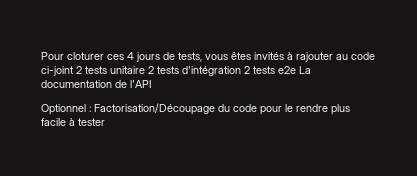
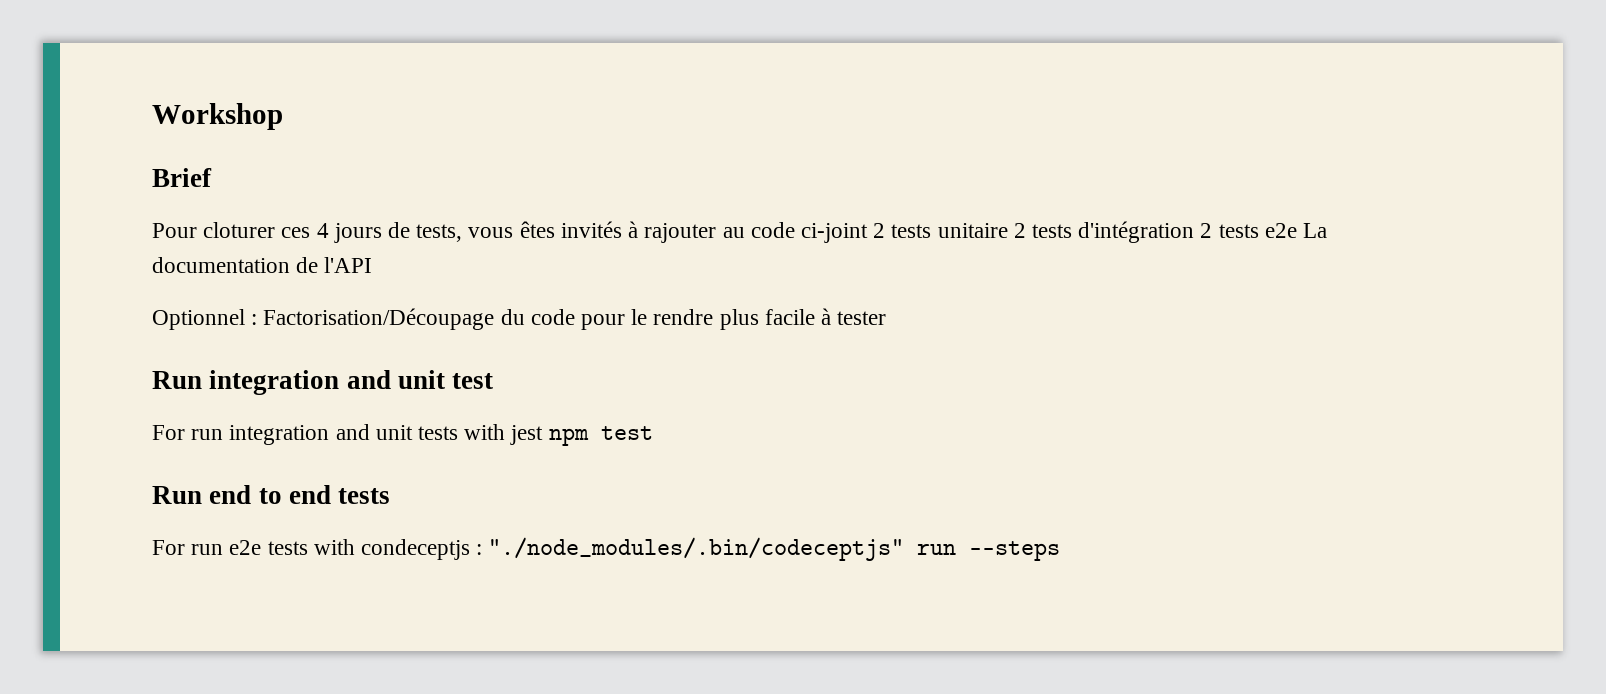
(41, 56) none -> [152,103,283,130] [152,168,212,187] Workshop // Brief //
(105, 122) none -> [152,370,494,395] [152,424,653,446] [152,485,391,504] [152,537,1061,561] // Run integration and unit test // For run integration and unit tests with jest npm test // Run end to end tests // For run e2e tests with condeceptjs : "./node_modules/.bin/codeceptjs" run --steps

